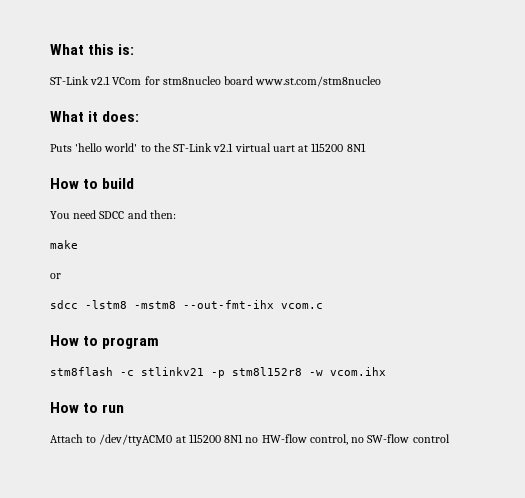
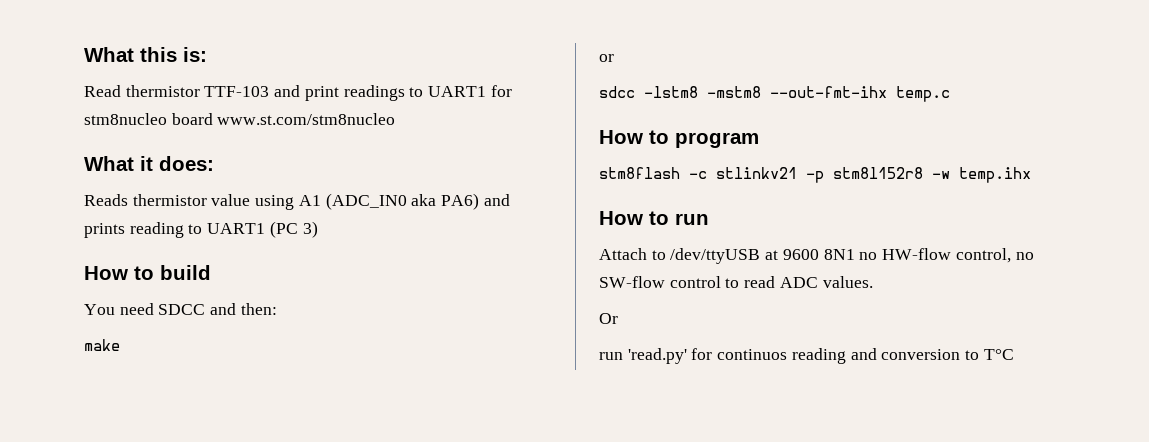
[50,76,142,85] ST-Link v2.1 VCom -> [84,85,487,101] Read thermistor TTF-103 and print readings to UART1
[50,143,366,152] Puts 'hello world' to the ST-Link v2.1 virtual uart at 115200 8N1 -> [84,193,510,210] [84,221,318,238] Reads thermistor value using A1 (ADC_IN0 aka PA6) and prints reading to UART1 (PC 3)
[281,303,323,309] vcom.c -> [896,86,950,102] temp.c
[330,367,386,376] vcom.ihx -> [959,167,1031,183] temp.ihx
[99,434,221,446] /dev/ttyACM0 at 115200 -> [670,248,819,264] /dev/ttyUSB at 9600
(450, 438) none -> [725,276,873,288] [599,313,618,324] [599,348,1014,364] to read ADC values. // Or // run 'read.py' for continuos reading and conversion to T°C

